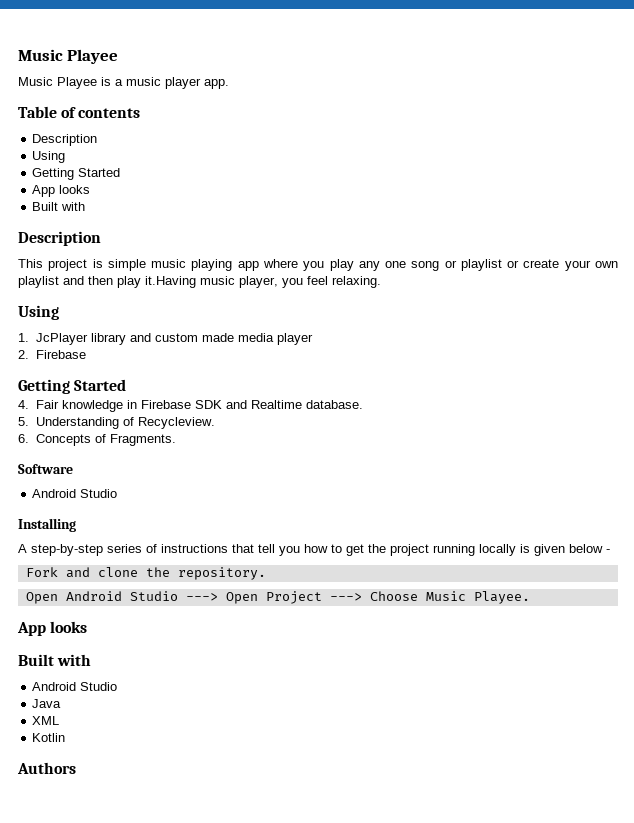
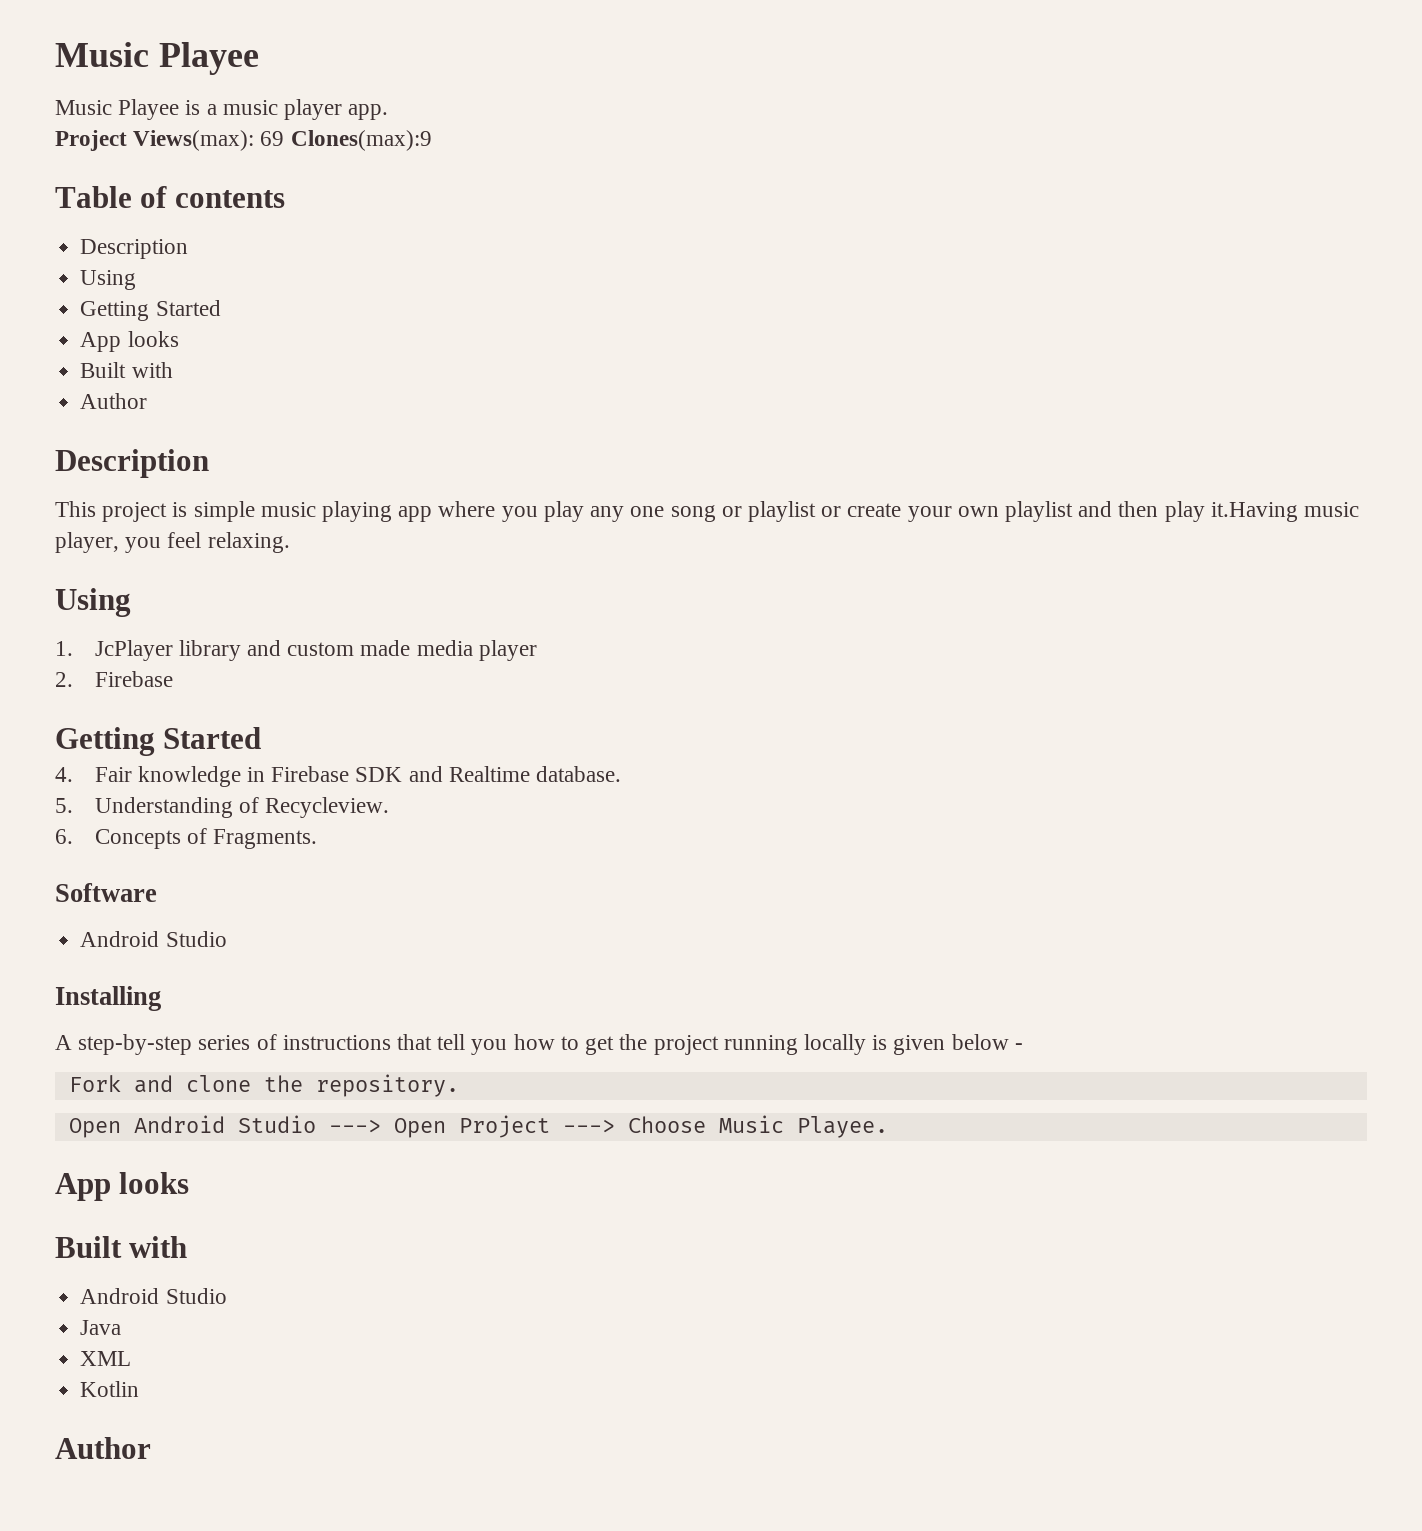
(229, 84) none -> [55,130,432,151] // Project Views(max): 69 Clones(max):9
(86, 206) none -> [80,393,148,409] // Author
[17,762,76,774] Authors -> [55,1437,151,1459] Author

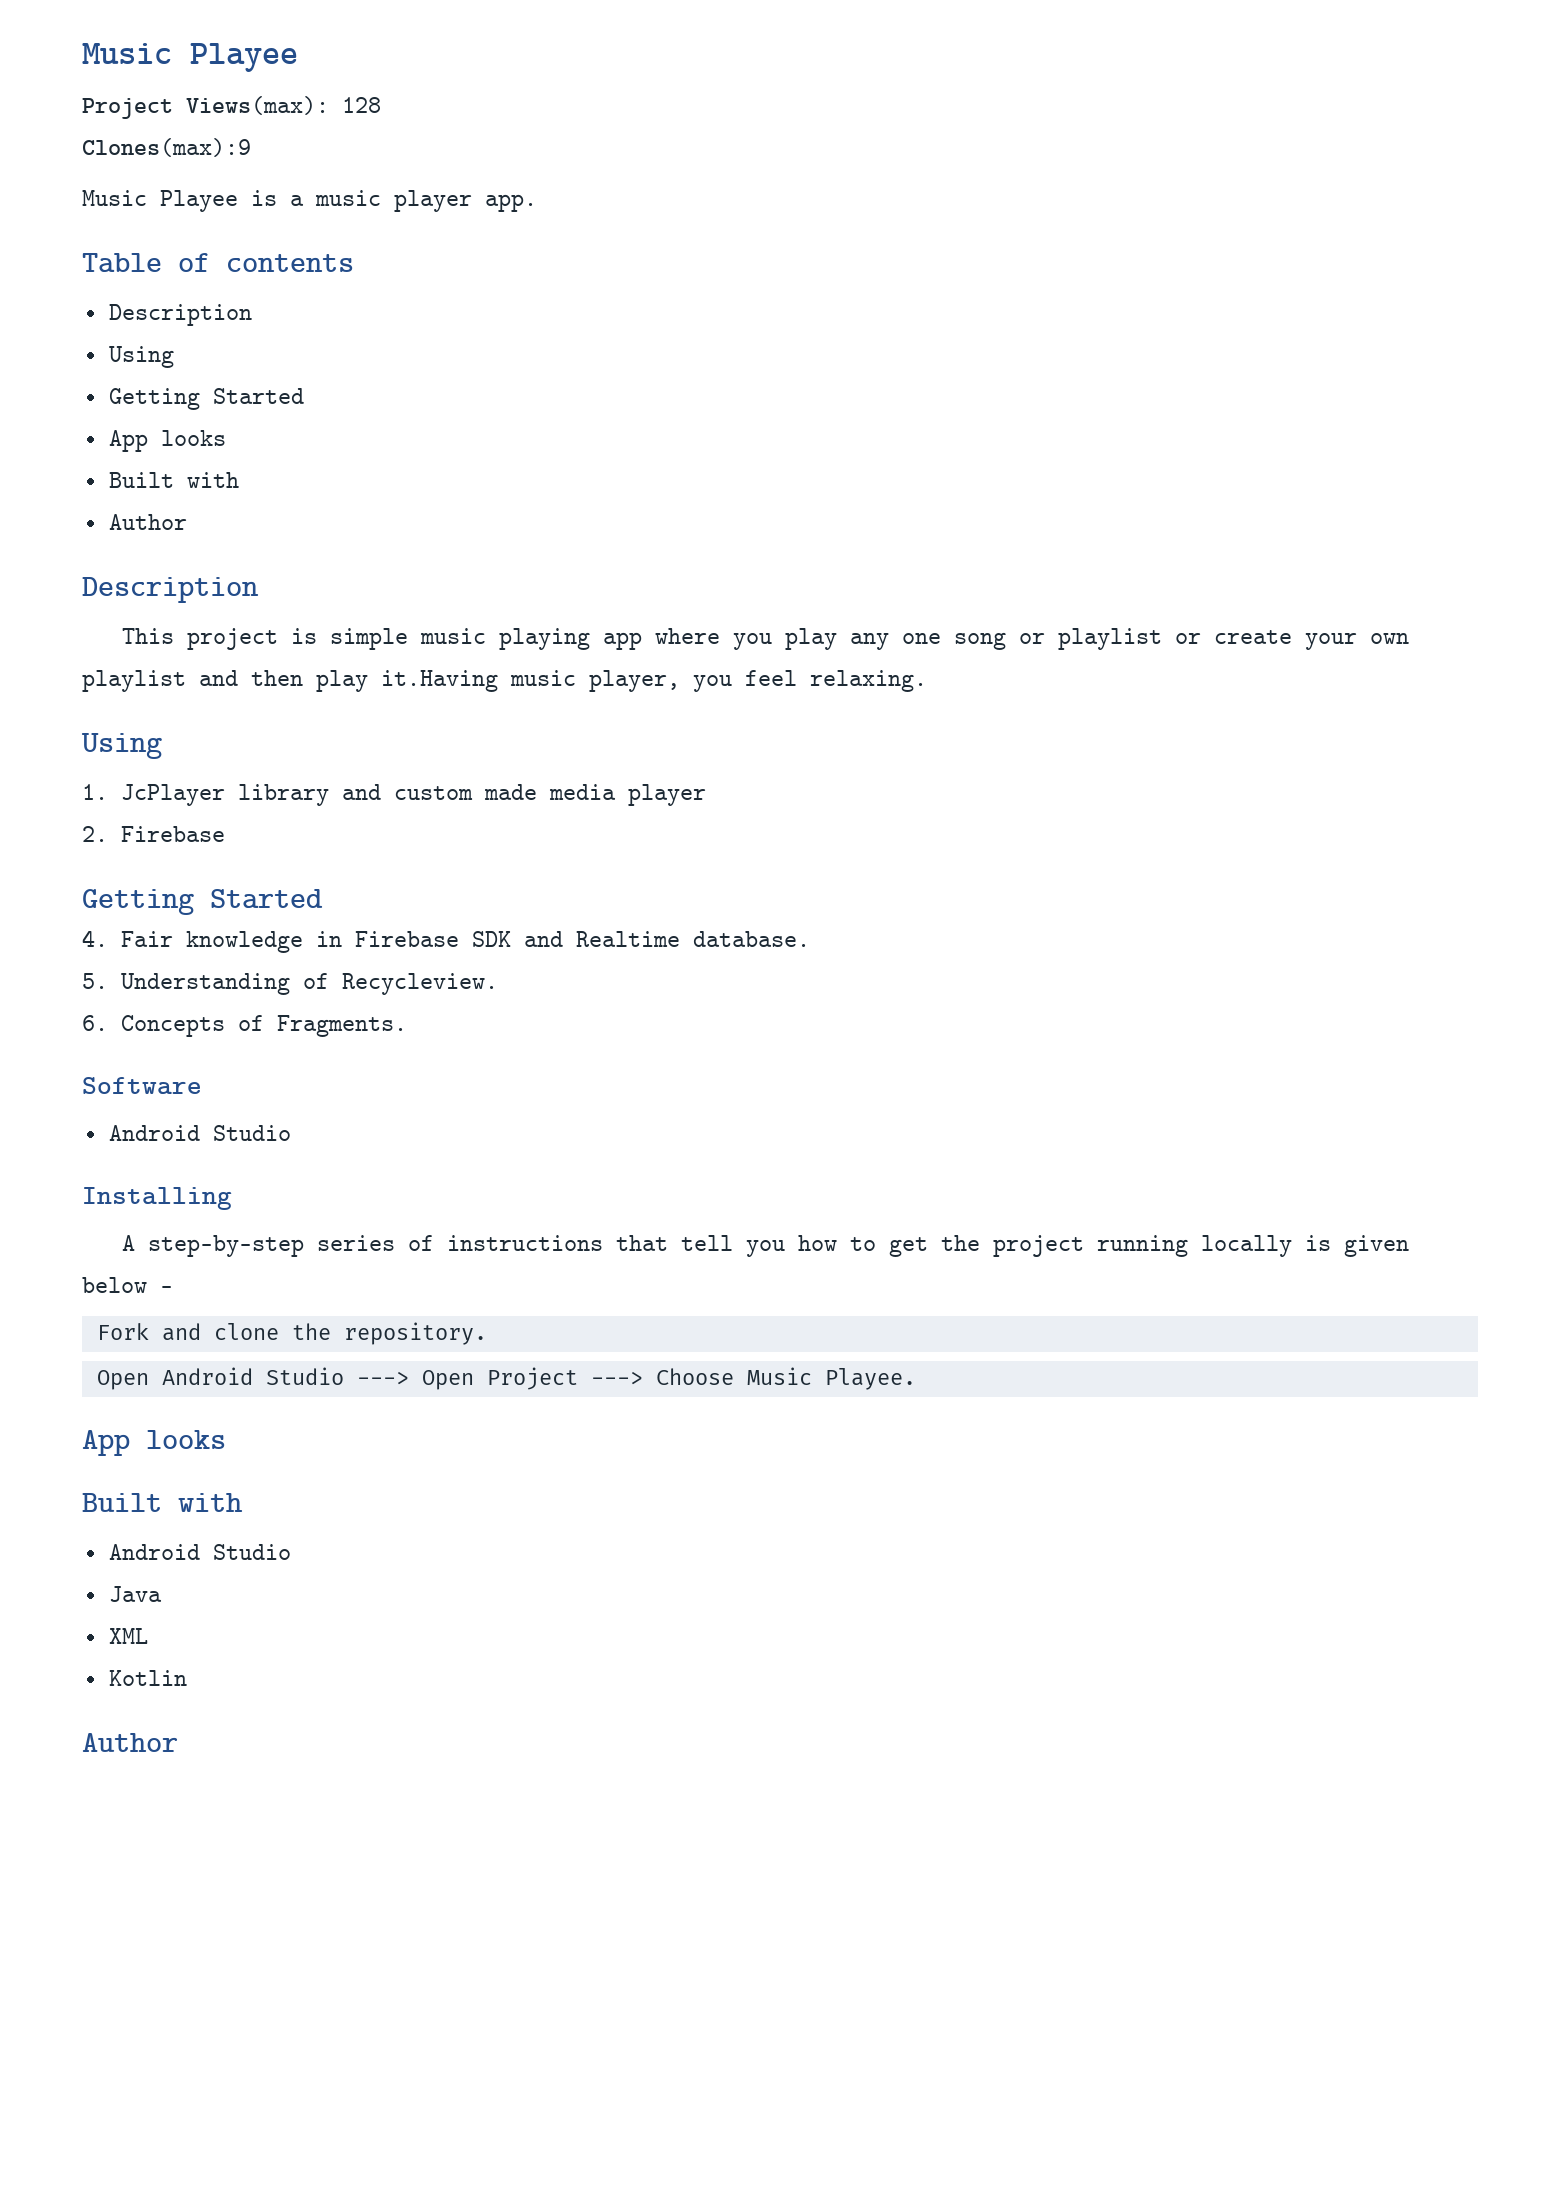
[55,42,259,75] Music Playee -> [82,43,298,72] [82,96,381,119] [82,138,251,157] Music Playee // Project Views(max): 128 // Clones(max):9
[55,130,432,151] // Project Views(max): 69 Clones(max):9 -> (537, 203) none

